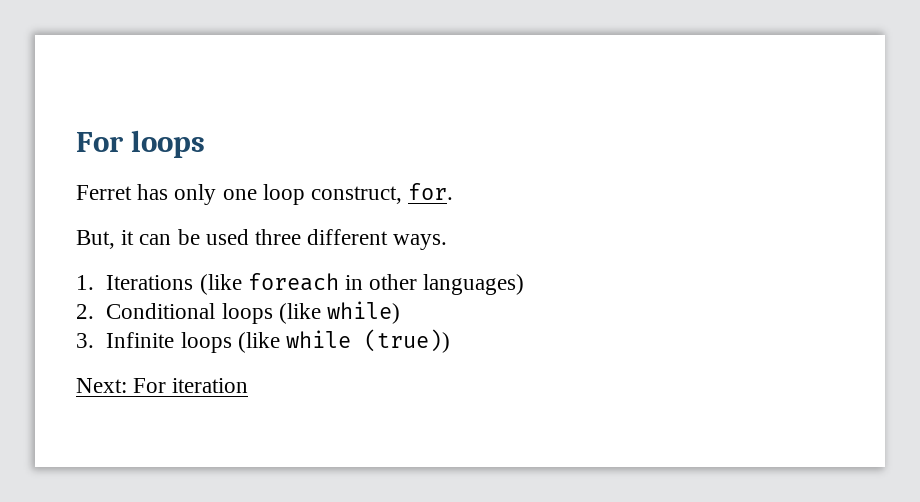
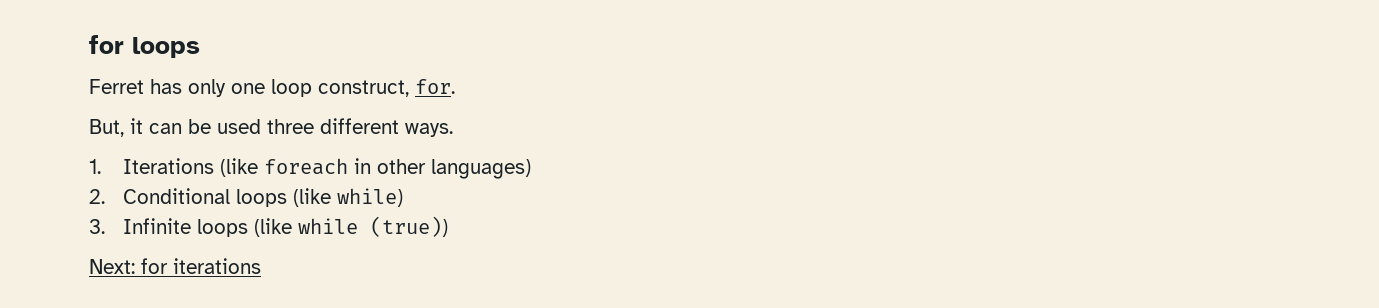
[76,132,124,152] For -> [89,35,124,54] for
[133,378,249,393] For iteration -> [141,258,261,274] for iterations

